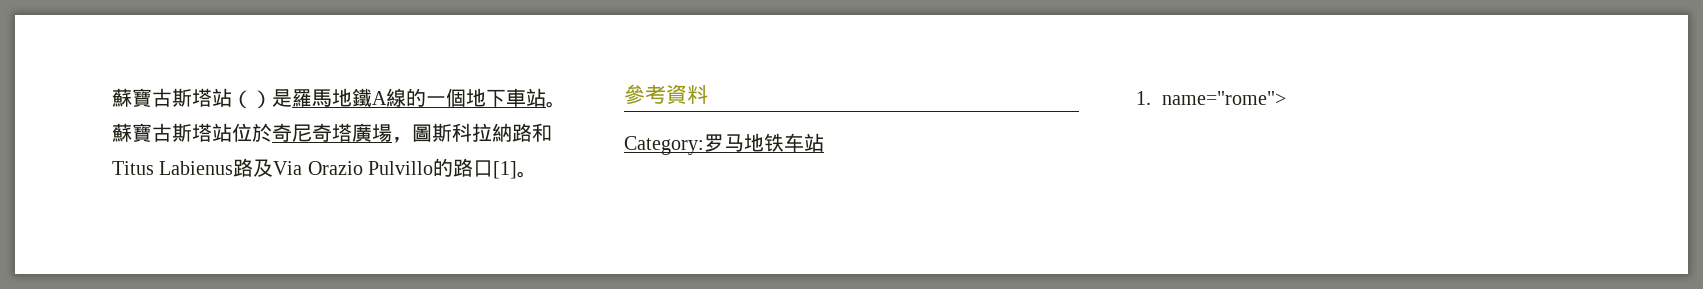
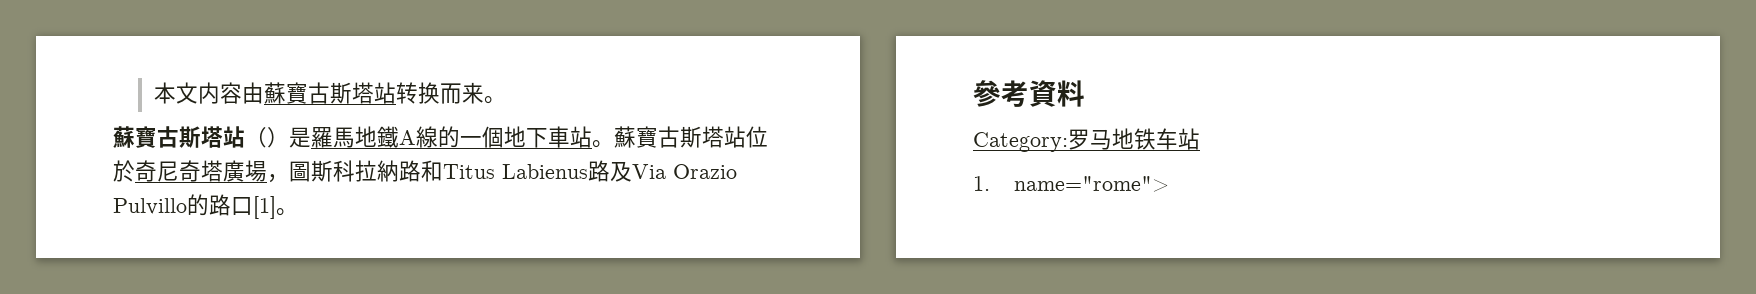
(112, 97) none -> [153,82,506,104] 本文内容由蘇寶古斯塔站转换而来。 //

